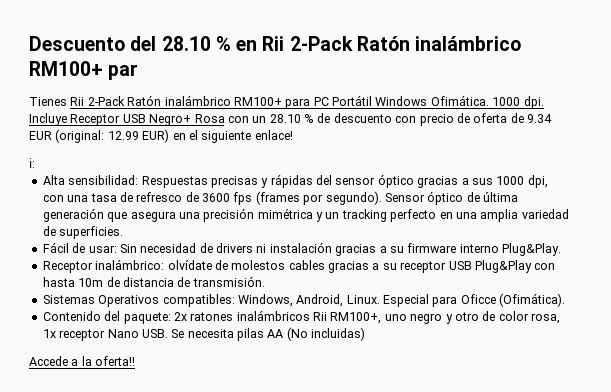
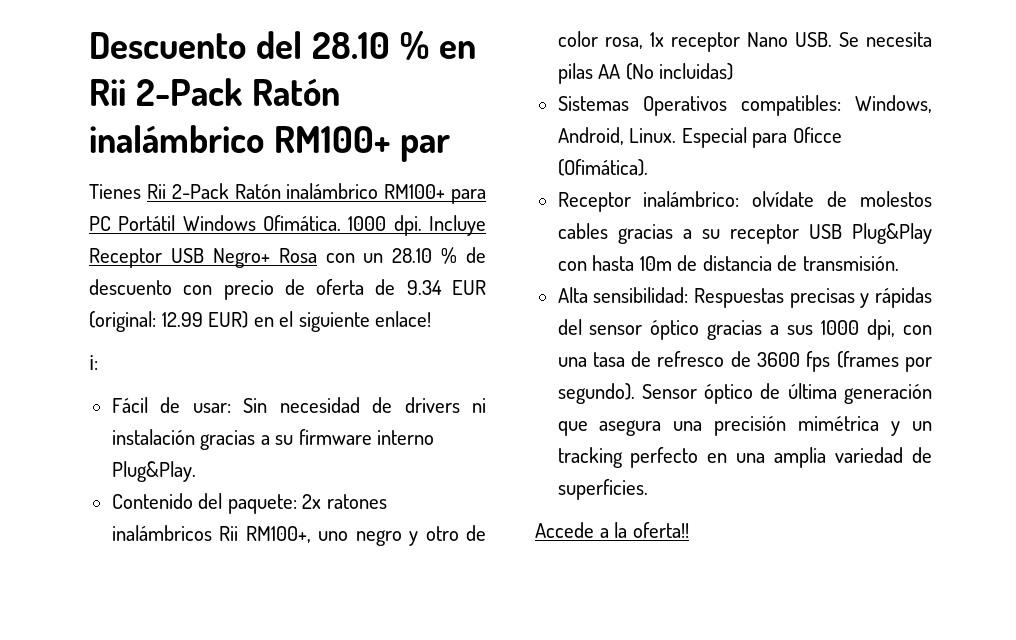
(35, 163) none -> [111,397,486,413] [111,429,435,450] [111,461,196,482] [111,493,387,514] [111,525,486,546] [557,31,932,52] [557,63,734,84] [557,95,932,116] [557,127,842,148] [557,159,648,176] [557,191,932,212] [557,223,932,244] [557,255,899,271] // Fácil de usar: Sin necesidad de drivers ni instalación gracias a su firmware interno Plug&Play. // Contenido del paquete: 2x ratones inalámbricos Rii RM100+, uno negro y otro de color rosa, 1x receptor Nano USB. Se necesita pilas AA (No incluidas) // Sistemas Operativos compatibles: Windows, Android, Linux. Especial para Oficce (Ofimática). // Receptor inalámbrico: olvídate de molestos cables gracias a su receptor USB Plug&Play con hasta 10m de distancia de transmisión.
[42,242,561,256] [42,259,556,273] [42,276,265,287] [42,293,566,307] [42,310,560,324] [42,327,366,341] // Fácil de usar: Sin necesidad de drivers ni instalación gracias a su firmware interno Plug&Play. // Receptor inalámbrico: olvídate de molestos cables gracias a su receptor USB Plug&Play con hasta 10m de distancia de transmisión. // Sistemas Operativos compatibles: Windows, Android, Linux. Especial para Oficce (Ofimática). // Contenido del paquete: 2x ratones inalámbricos Rii RM100+, uno negro y otro de color rosa, 1x receptor Nano USB. Se necesita pilas AA (No incluidas) -> (648, 489) none

